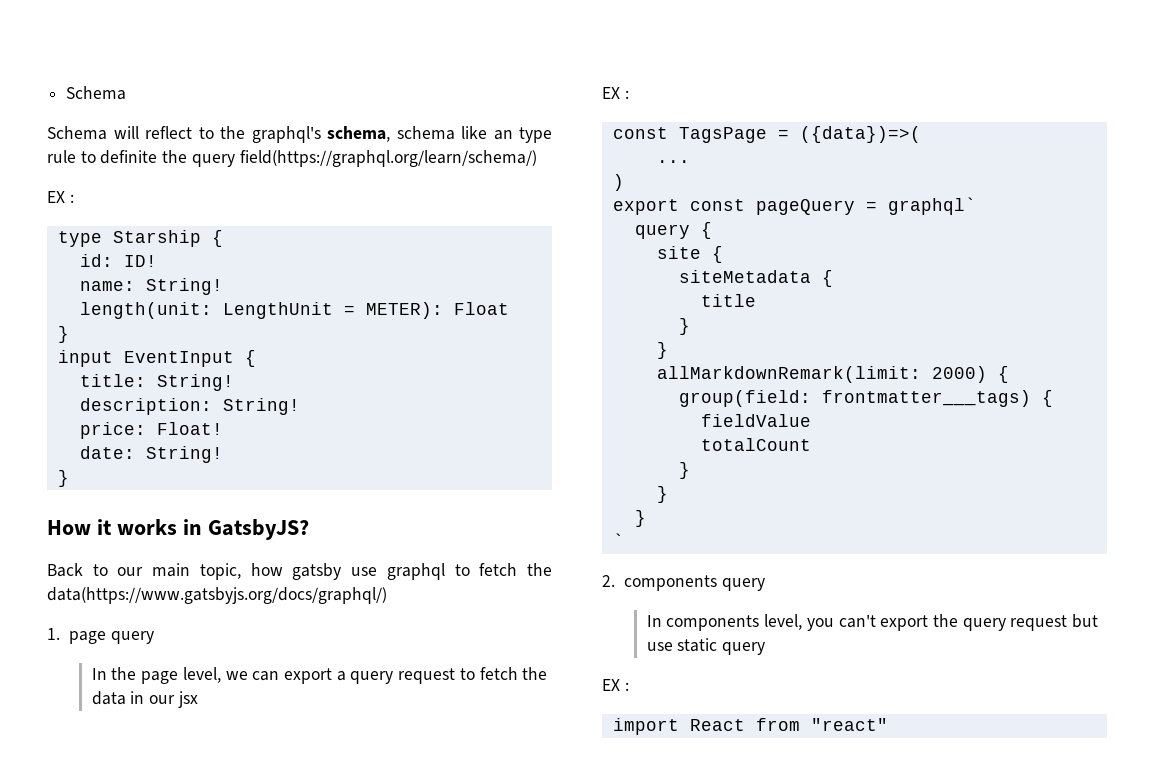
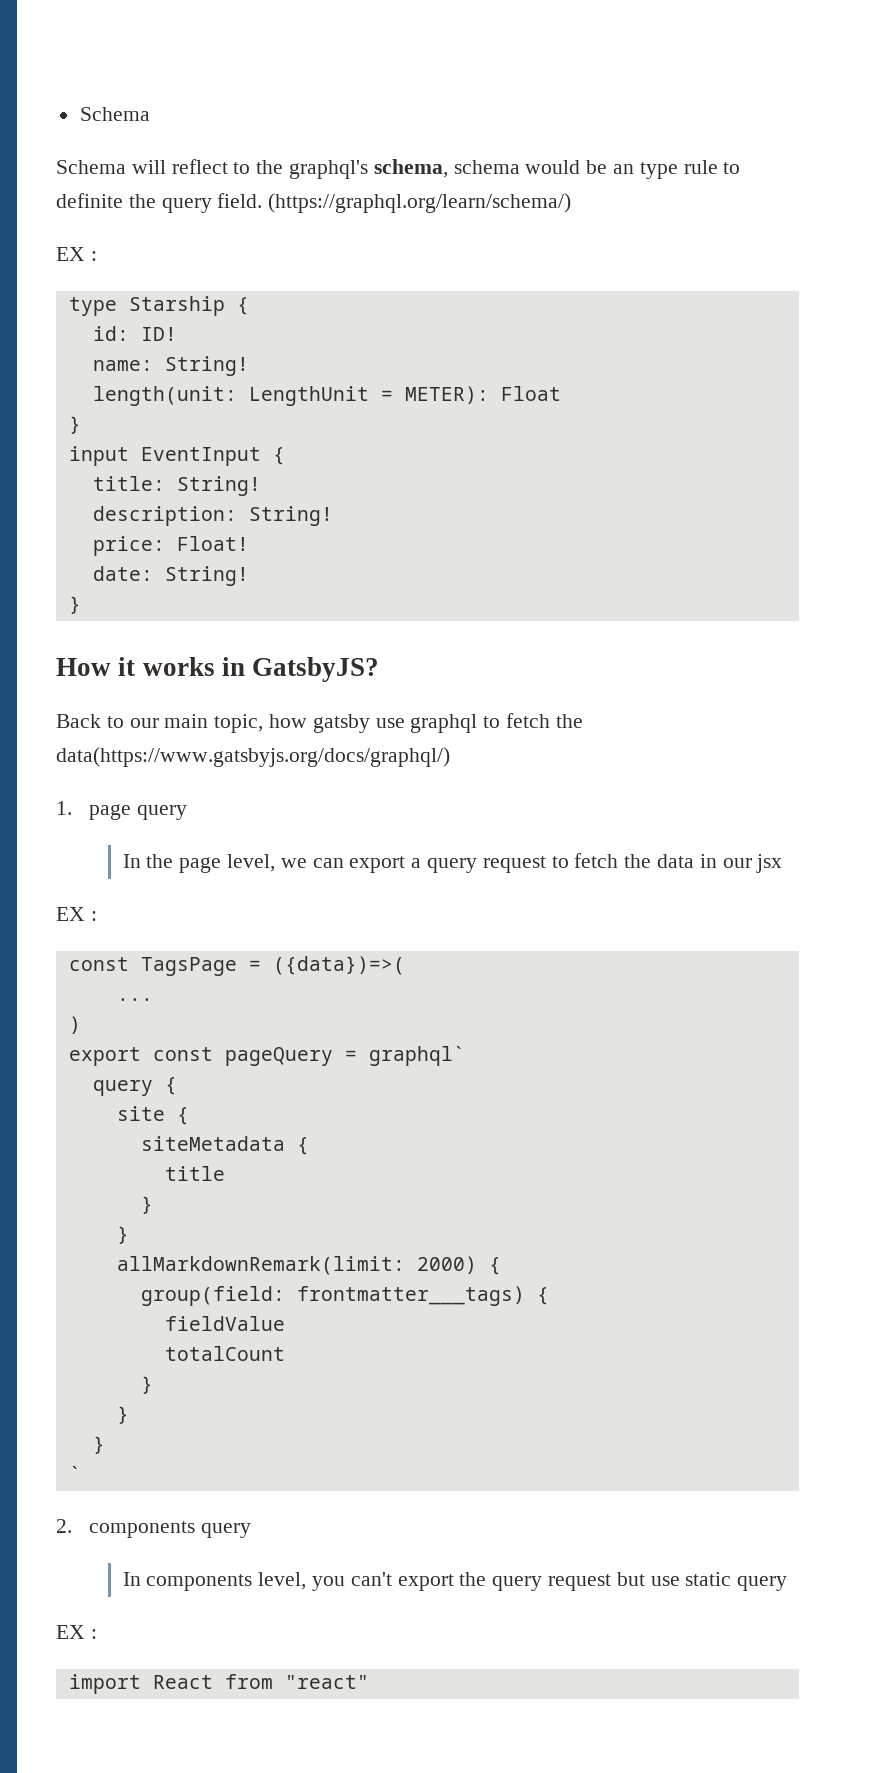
[461,126,487,139] like -> [525,160,608,174] would be
[239,150,537,167] field(https://graphql.org/learn/schema/) -> [217,193,572,213] field. (https://graphql.org/learn/schema/)

